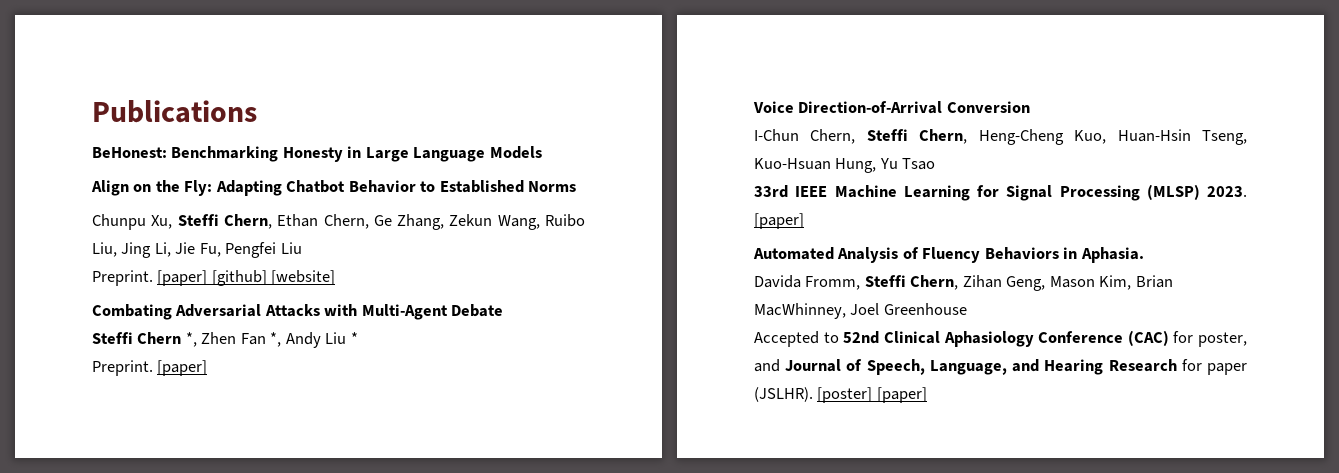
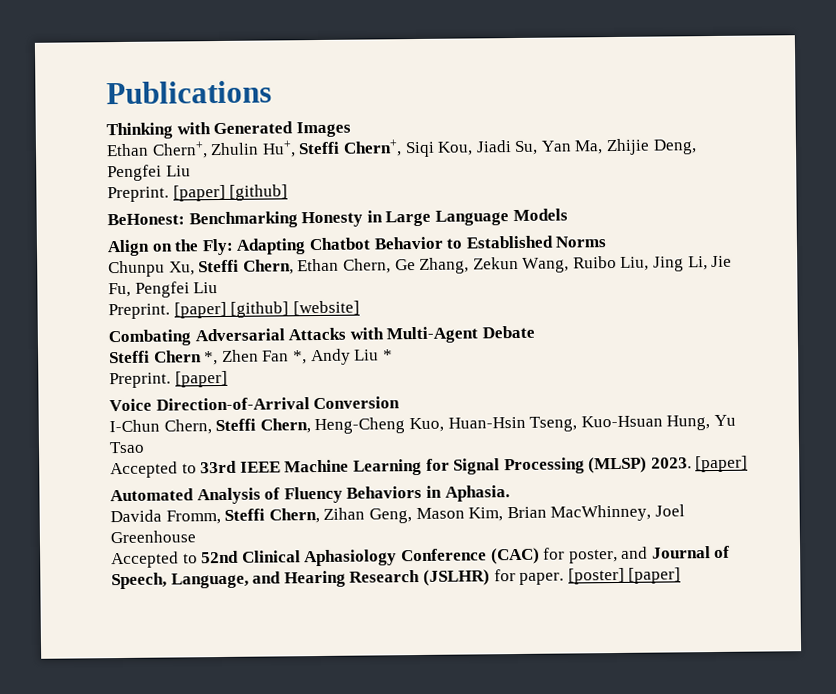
(257, 111) none -> [106,121,351,140] [106,138,697,159] [107,164,191,182] [107,184,289,203] // Thinking with Generated Images // Ethan Chern+, Zhulin Hu+, Steffi Chern+, Siqi Kou, Jiadi Su, Yan Ma, Zhijie Deng, Pengfei Liu // Preprint. [paper] [github]
(936, 164) none -> [110,461,197,479] Accepted to
[1181,359,1247,375] [754,387,813,402] for paper (JSLHR). -> [422,569,565,586] (JSLHR) for paper.

